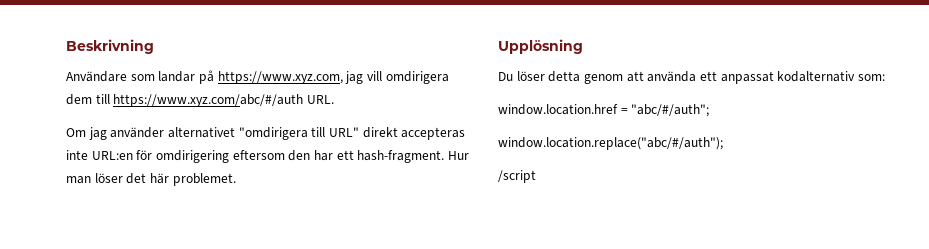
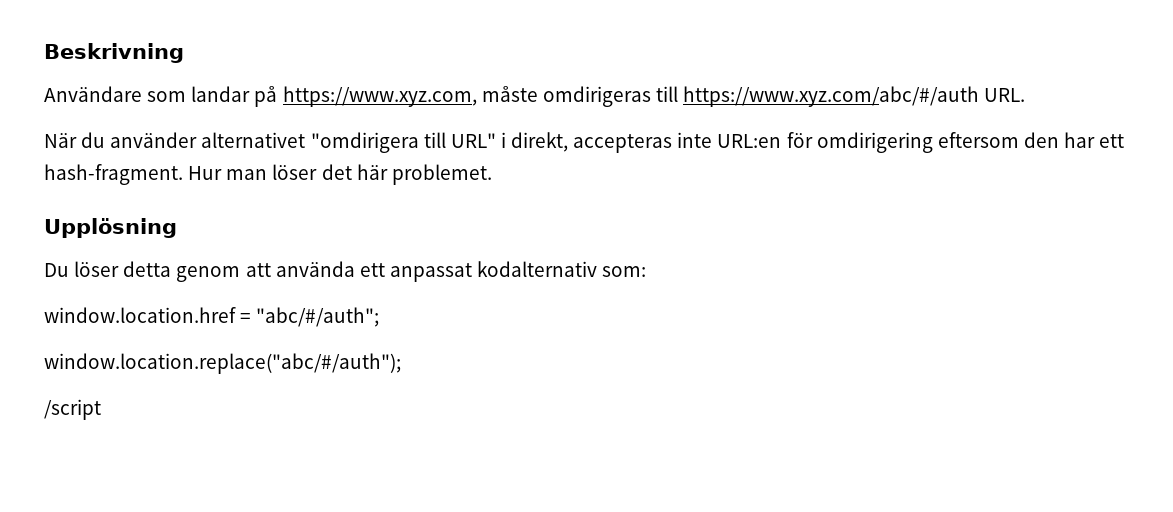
[345,71,449,84] [66,94,92,105] jag vill omdirigera dem -> [481,86,651,107] måste omdirigeras
[66,127,107,140] Om jag -> [44,132,106,148] När du
[362,127,398,138] direkt -> [500,132,569,152] i direkt,

